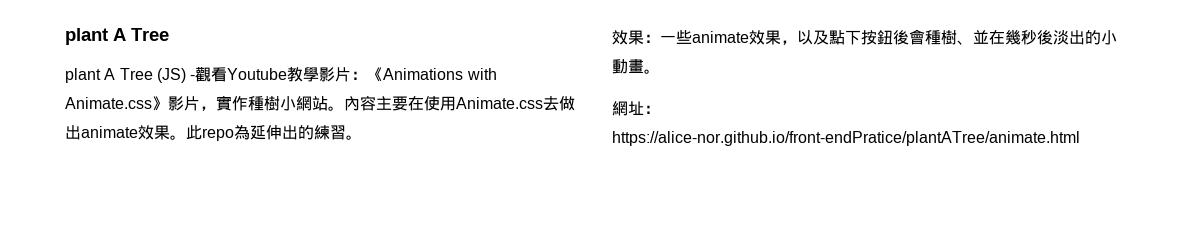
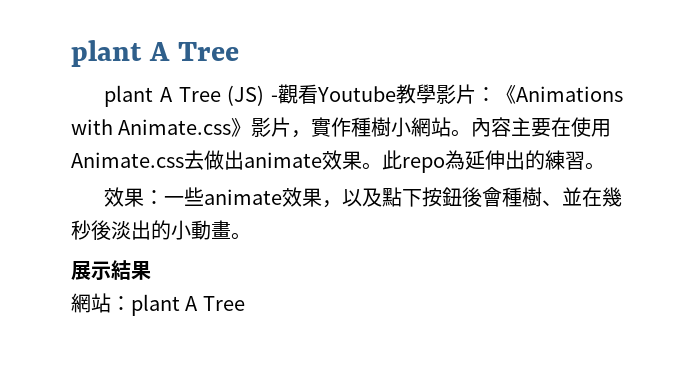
[612,101,660,116] [612,131,1080,146] // 網址：https://alice-nor.github.io/front-endPratice/plantATree/animate.html -> [71,260,151,280] [71,293,245,316] // 展示結果 // 網站：plant A Tree

